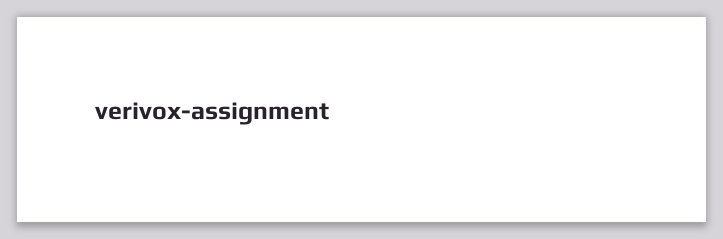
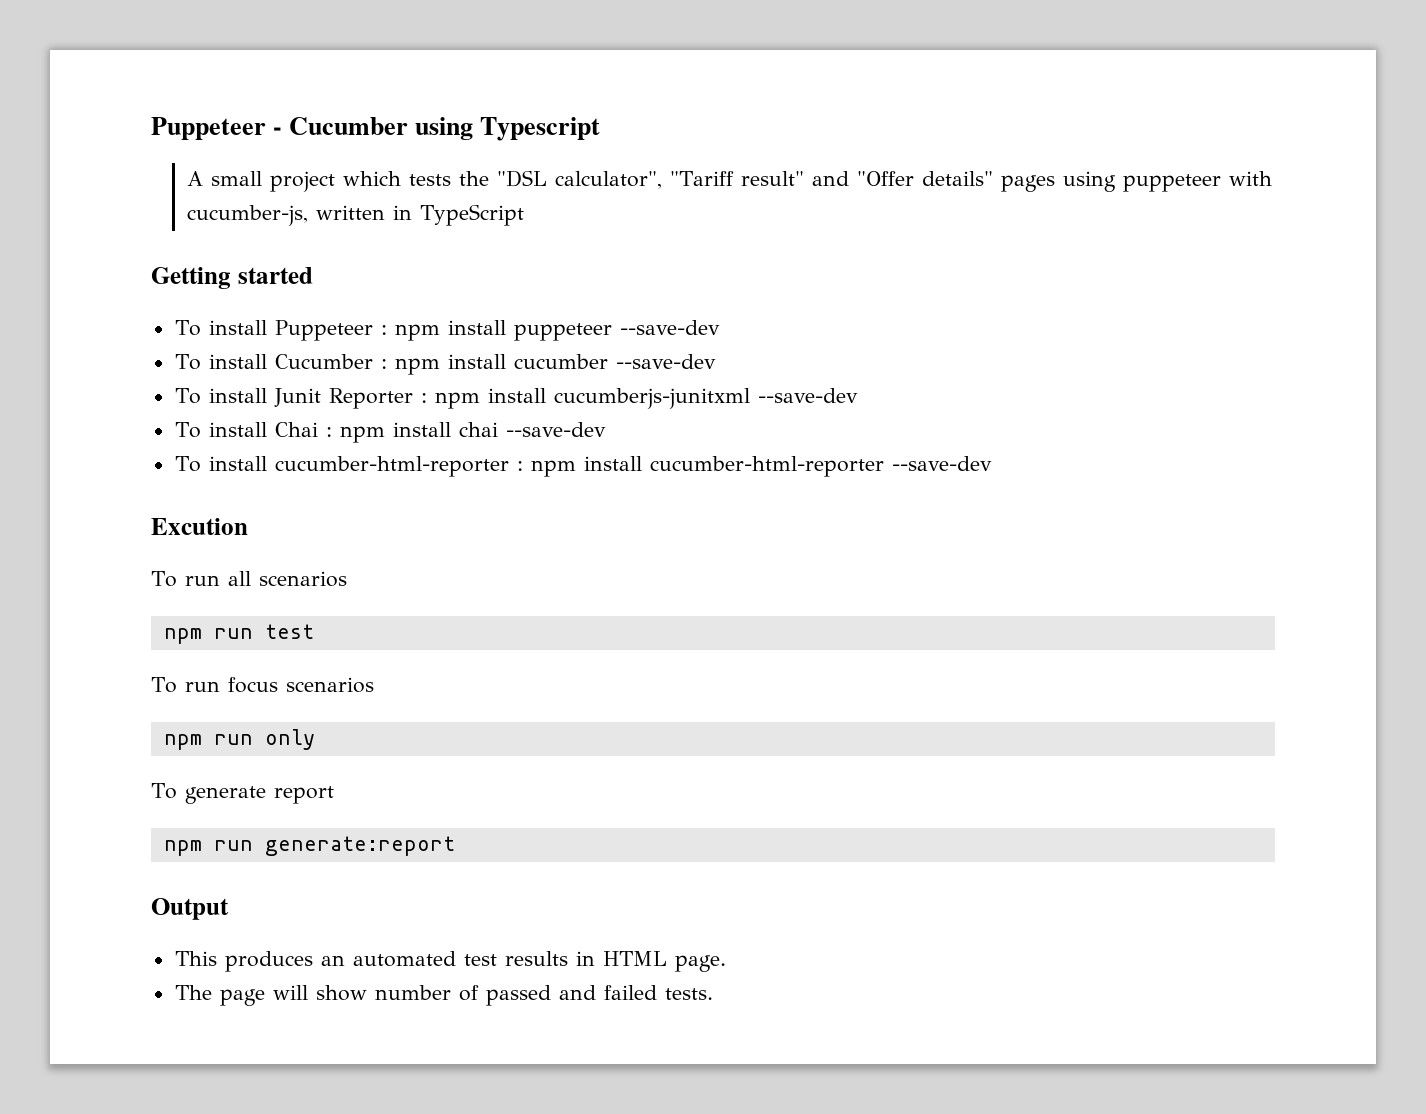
[95,102,329,125] verivox-assignment -> [151,117,601,141] [186,170,1272,192] [186,204,524,226] [151,267,313,289] [174,320,720,341] [174,354,716,375] [174,388,858,409] [174,422,606,443] [174,456,992,477] [151,518,248,535] [151,571,347,587] [163,624,314,644] [151,677,374,693] [163,729,315,750] [151,783,334,804] [163,836,455,856] [151,898,229,920] [174,951,726,972] [174,985,713,1006] Puppeteer - Cucumber using Typescript // A small project which tests the "DSL calculator", "Tariff result" and "Offer details" pages using puppeteer with cucumber-js, written in TypeScript // Getting started // To install Puppeteer : npm install puppeteer --save-dev // To install Cucumber : npm install cucumber --save-dev // To install Junit Reporter : npm install cucumberjs-junitxml --save-dev // To install Chai : npm install chai --save-dev // To install cucumber-html-reporter : npm install cucumber-html-reporter --save-dev // Excution // To run all scenarios // npm run test // To run focus scenarios // npm run only // To generate report // npm run generate:report // Output // This produces an automated test results in HTML page. // The page will show number of passed and failed tests.

